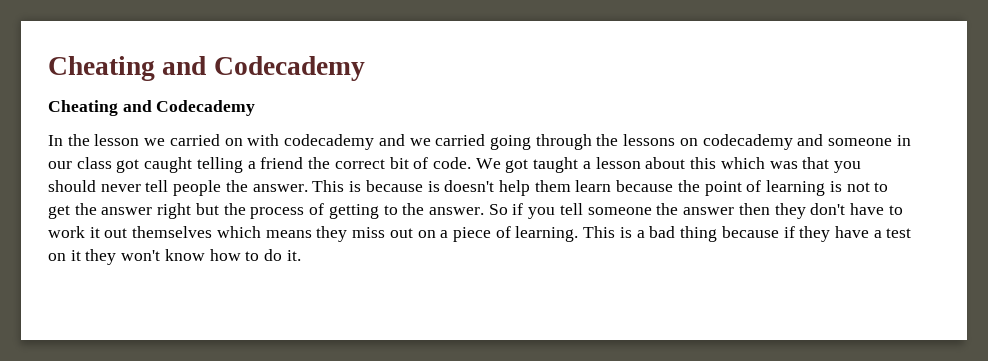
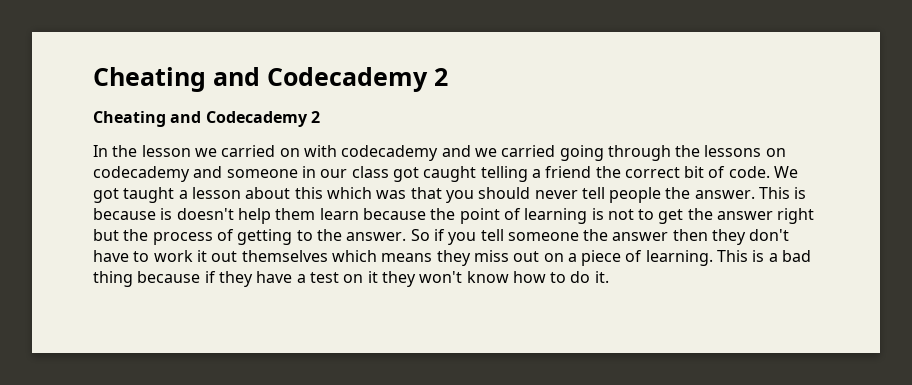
[48,56,365,81] [48,100,256,116] Cheating and Codecademy // Cheating and Codecademy -> [93,67,448,92] [93,111,320,127] Cheating and Codecademy 2 // Cheating and Codecademy 2

